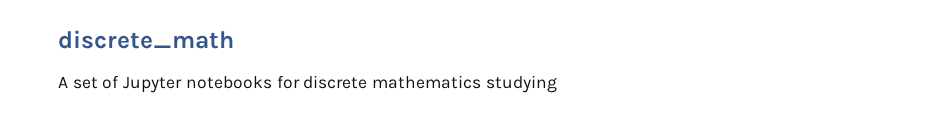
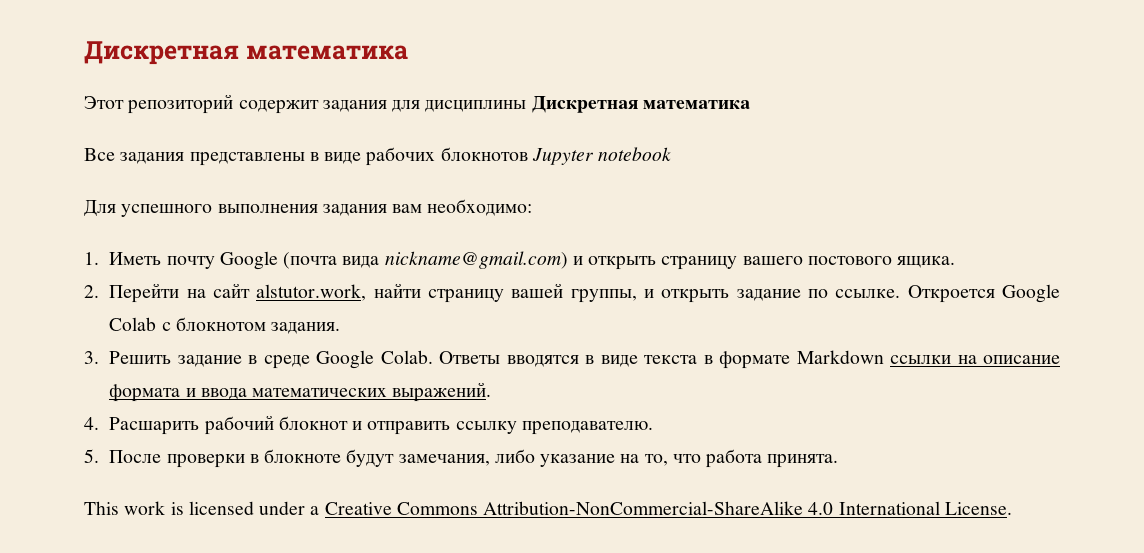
[58,30,234,49] [58,75,557,93] discrete_math // A set of Jupyter notebooks for discrete mathematics studying -> [84,41,408,65] [84,94,750,114] [84,147,672,166] [84,199,533,217] [84,251,956,270] [84,283,1060,303] [109,317,341,334] [84,350,1060,369] [109,382,492,402] [84,415,653,435] [84,449,839,468] [84,501,1012,515] Дискретная математика // Этот репозиторий содержит задания для дисциплины Дискретная математика // Все задания представлены в виде рабочих блокнотов Jupyter notebook // Для успешного выполнения задания вам необходимо: // 1. Иметь почту Google (почта вида nickname@gmail.com) и открыть страницу вашего постового ящика. // 2. Перейти на сайт alstutor.work, найти страницу вашей группы, и открыть задание по ссылке. Откроется Google Colab с блокнотом задания. // 3. Решить задание в среде Google Colab. Ответы вводятся в виде текста в формате Markdown ссылки на описание формата и ввода математических выражений. // 4. Расшарить рабочий блокнот и отправить ссылку преподавателю. // 5. После проверки в блокноте будут замечания, либо указание на то, что работа принята. // This work is licensed under a Creative Commons Attribution-NonCommercial-ShareAlike 4.0 International License.

